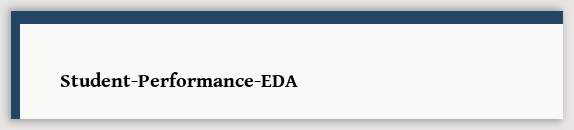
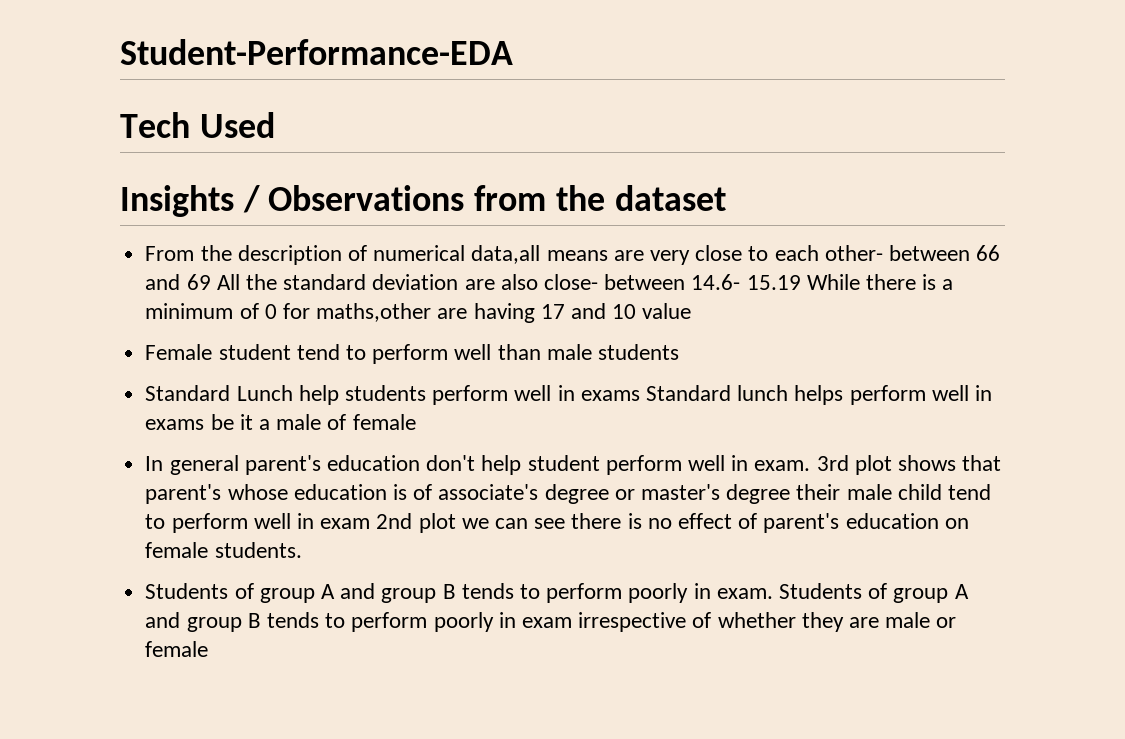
(298, 79) none -> [120,112,275,138] [120,185,726,217] [145,245,1001,265] [145,274,954,290] [145,303,692,323] [145,344,679,364] [145,385,993,405] [145,414,416,430] [145,455,1002,475] [145,484,992,504] [145,513,969,533] [145,542,302,558] [145,583,969,603] [145,612,957,632] [145,641,209,657] // Tech Used // Insights / Observations from the dataset // From the description of numerical data,all means are very close to each other- between 66 and 69 All the standard deviation are also close- between 14.6- 15.19 While there is a minimum of 0 for maths,other are having 17 and 10 value // Female student tend to perform well than male students // Standard Lunch help students perform well in exams Standard lunch helps perform well in exams be it a male of female // In general parent's education don't help student perform well in exam. 3rd plot shows that parent's whose education is of associate's degree or master's degree their male child tend to perform well in exam 2nd plot we can see there is no effect of parent's education on female students. // Students of group A and group B tends to perform poorly in exam. Students of group A and group B tends to perform poorly in exam irrespective of whether they are male or female

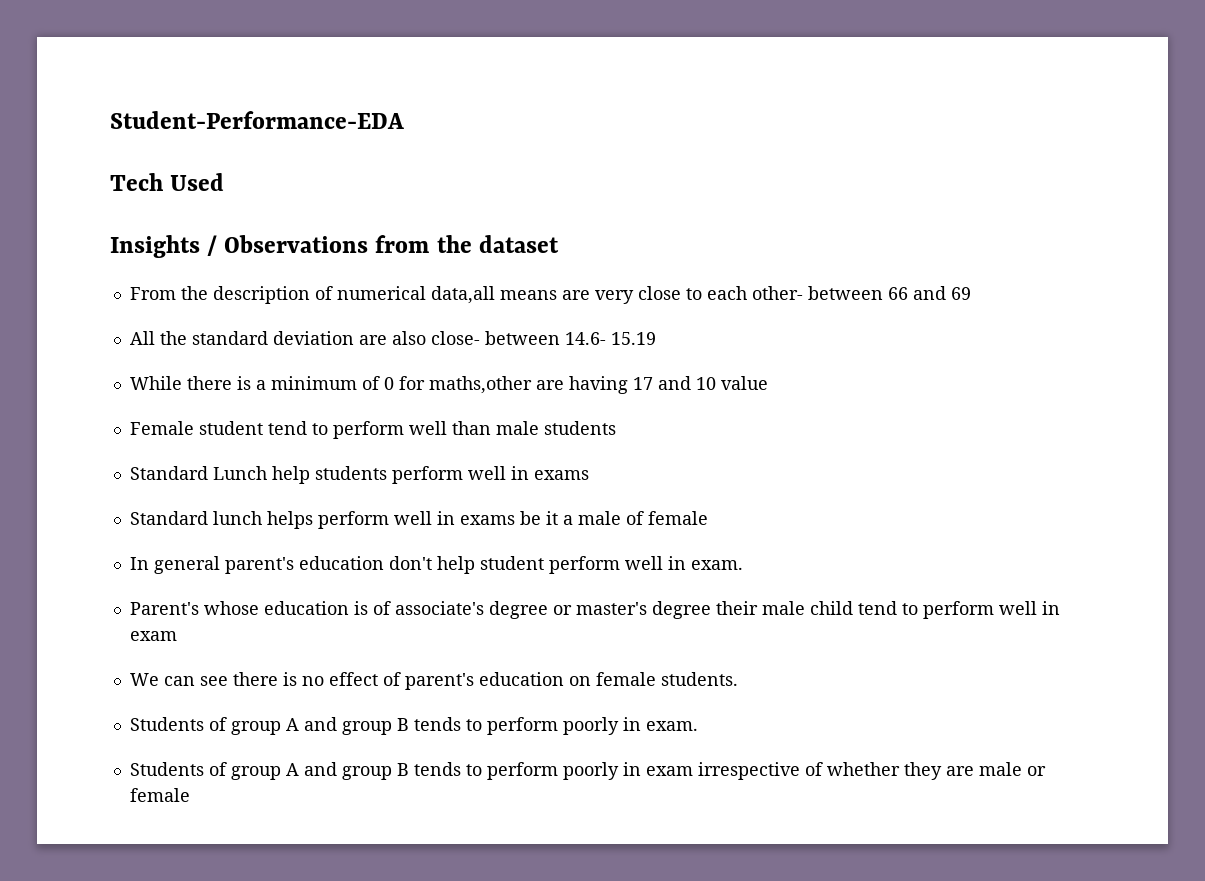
(211, 282) none -> (971, 293) //
(801, 282) none -> (656, 338) //
(640, 395) none -> (589, 475) //
[816,455,1002,475] [145,484,222,504] 3rd plot shows that parent's -> [129,602,199,615] // Parent's
[376,513,489,533] 2nd plot we -> [129,673,159,686] // We
(773, 593) none -> (698, 726) //

